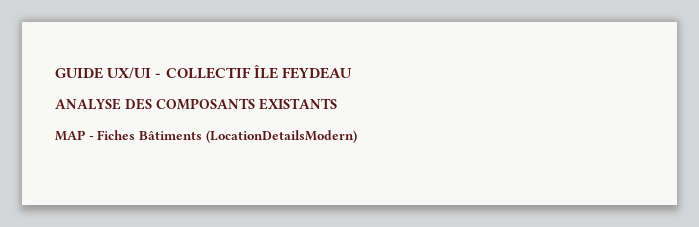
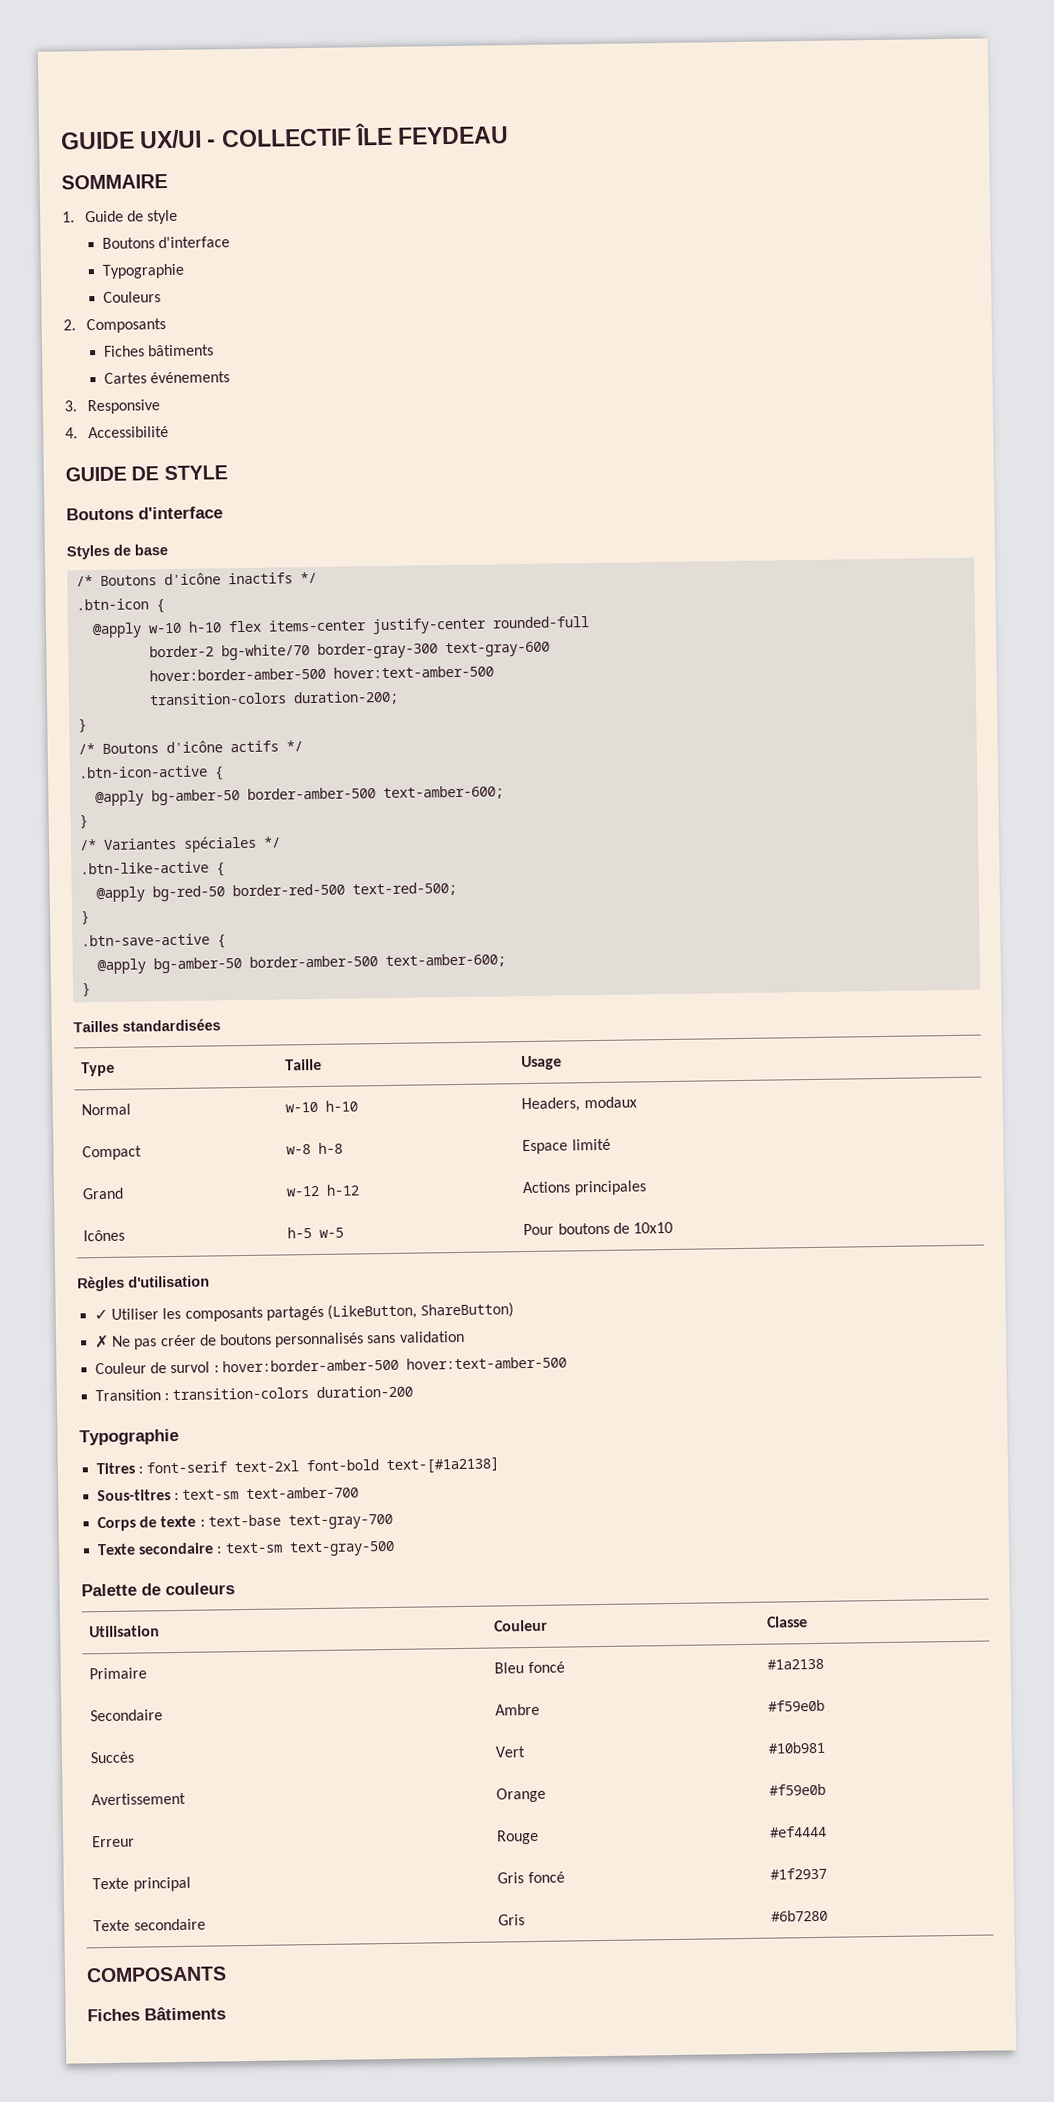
[55,98,337,110] [55,130,94,141] ANALYSE DES COMPOSANTS EXISTANTS // MAP - -> [61,173,168,190] [62,209,179,225] [101,236,231,249] [101,263,185,279] [102,291,161,303] [63,318,166,334] [102,344,215,357] [103,371,231,384] [64,399,160,415] [65,426,169,439] [65,465,228,482] [66,506,223,521] [66,544,168,560] [76,571,318,587] [76,598,166,614] [92,616,591,639] [149,641,551,661] [149,665,495,682] [149,690,400,706] [78,718,88,733] [78,740,304,755] [78,765,225,781] [95,785,505,807] [79,814,89,829] [79,835,282,853] [80,861,226,877] [96,881,458,903] [80,910,91,925] [81,933,227,949] [97,953,507,975] [81,982,92,997] [73,1018,221,1033] [81,1061,116,1077] [285,1058,323,1071] [521,1055,563,1071] [81,1103,132,1116] [285,1100,359,1113] [521,1096,637,1113] [82,1145,143,1161] [286,1142,344,1155] [522,1138,611,1155] [82,1187,125,1200] [286,1184,361,1197] [522,1180,647,1196] [83,1229,126,1242] [287,1227,345,1239] [523,1221,674,1236] [77,1275,210,1292] [94,1302,515,1322] [94,1330,465,1350] [95,1356,567,1375] [95,1385,414,1402] [79,1428,179,1446] [96,1456,500,1475] [97,1486,360,1502] [97,1513,393,1532] [97,1540,395,1557] [81,1582,235,1597] [89,1625,161,1638] [494,1619,549,1632] [767,1616,809,1628] [89,1667,148,1680] [494,1661,565,1674] [767,1658,825,1670] [90,1709,164,1722] [495,1703,541,1716] [768,1699,826,1712] [90,1751,136,1764] [495,1746,526,1758] [768,1741,826,1754] [91,1792,187,1806] [496,1787,547,1803] [769,1783,827,1796] [92,1835,136,1848] [497,1829,540,1845] [769,1825,828,1838] [92,1876,191,1892] [497,1871,565,1884] [770,1867,828,1880] [93,1918,206,1932] [498,1914,526,1926] [771,1909,829,1922] [86,1966,227,1983] SOMMAIRE // 1. Guide de style // Boutons d'interface // Typographie // Couleurs // 2. Composants // Fiches bâtiments // Cartes événements // 3. Responsive // 4. Accessibilité // GUIDE DE STYLE // Boutons d'interface // Styles de base // /* Boutons d'icône inactifs */ // .btn-icon { // @apply w-10 h-10 flex items-center justify-center rounded-full // border-2 bg-white/70 border-gray-300 text-gray-600 // hover:border-amber-500 hover:text-amber-500 // transition-colors duration-200; // } // /* Boutons d'icône actifs */ // .btn-icon-active { // @apply bg-amber-50 border-amber-500 text-amber-600; // } // /* Variantes spéciales */ // .btn-like-active { // @apply bg-red-50 border-red-500 text-red-500; // } // .btn-save-active { // @apply bg-amber-50 border-amber-500 text-amber-600; // } // Tailles standardisées // Type | Taille | Usage // Normal | w-10 h-10 | Headers, modaux // Compact | w-8 h-8 | Espace limité // Grand | w-12 h-12 | Actions principales // Icônes | h-5 w-5 | Pour boutons de 10x10 // Règles d'utilisation // ✓ Utiliser les composants partagés (LikeButton, ShareButton) // ✗ Ne pas créer de boutons personnalisés sans validation // Couleur de survol : hover:border-amber-500 hover:text-amber-500 // Transition : transition-colors duration-200 // Typographie // Titres : font-serif text-2xl font-bold text-[#1a2138] // Sous-titres : text-sm text-amber-700 // Corps de texte : text-base text-gray-700 // Texte secondaire : text-sm text-gray-500 // Palette de couleurs // Utilisation | Couleur | Classe // Primaire | Bleu foncé | #1a2138 // Secondaire | Ambre | #f59e0b // Succès | Vert | #10b981 // Avertissement | Orange | #f59e0b // Erreur | Rouge | #ef4444 // Texte principal | Gris foncé | #1f2937 // Texte secondaire | Gris | #6b7280 // COMPOSANTS //
[205,130,357,143] (LocationDetailsModern) -> (226, 2013) none

